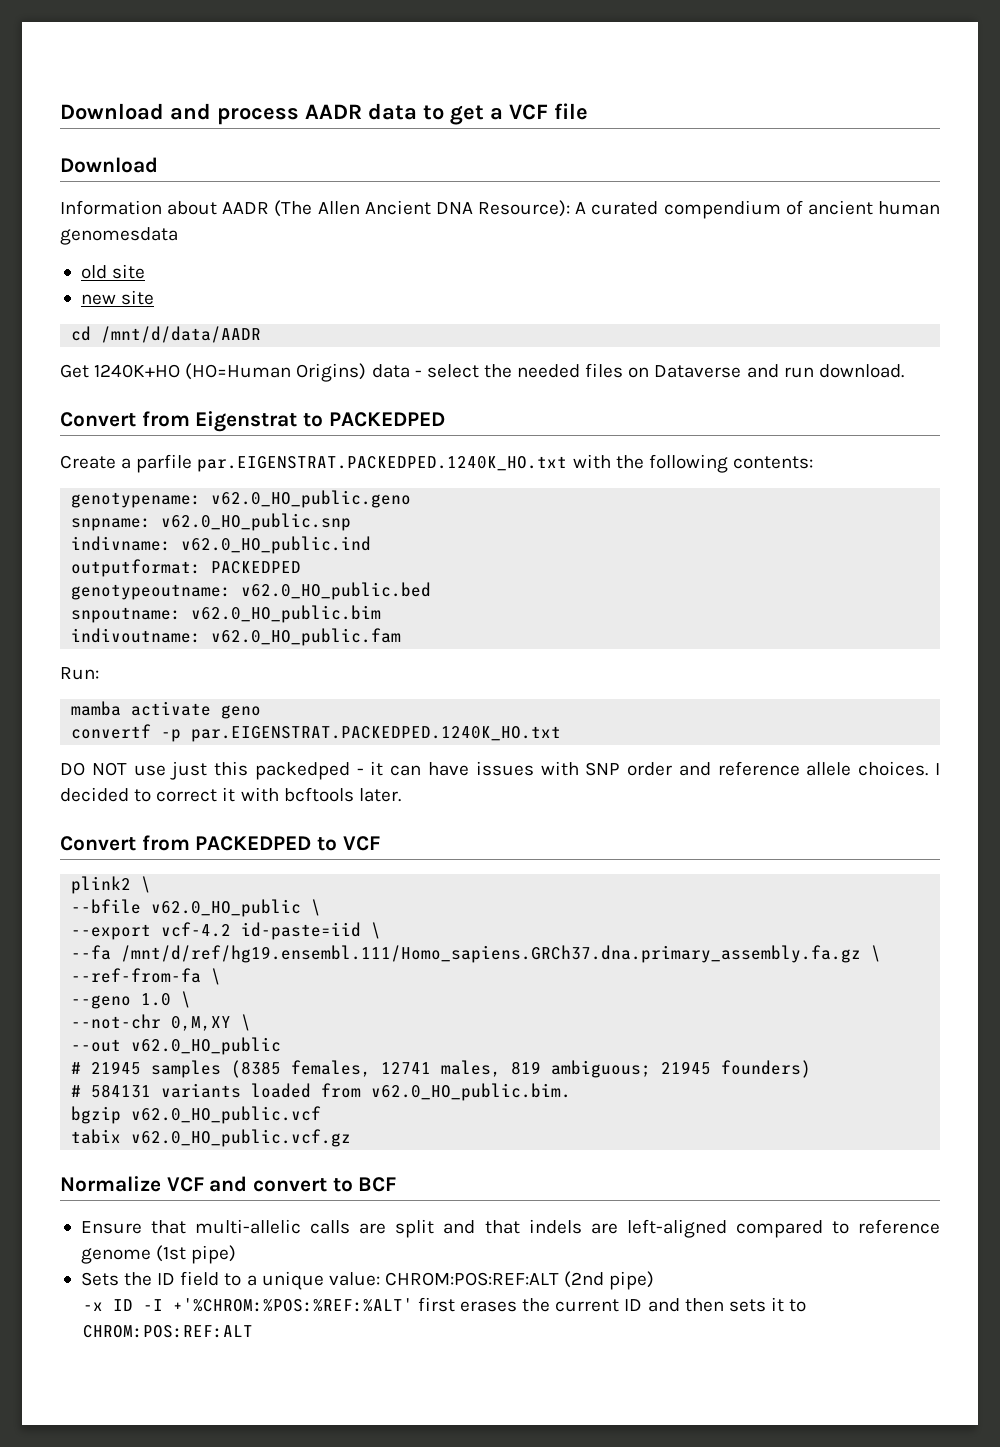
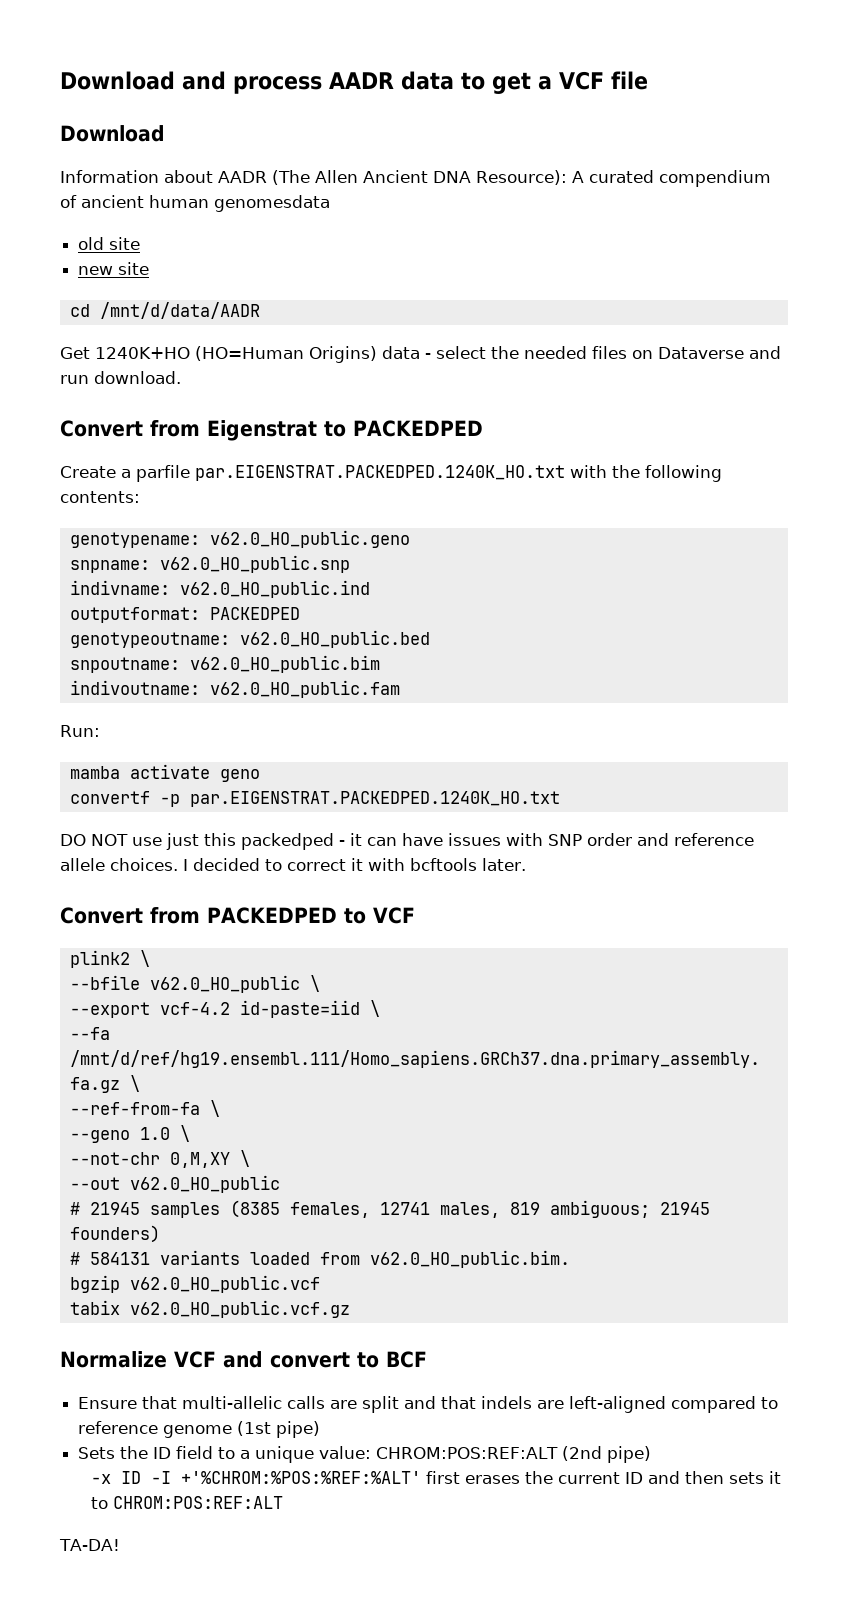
(253, 1331) none -> [59,1539,120,1551] // TA-DA!

